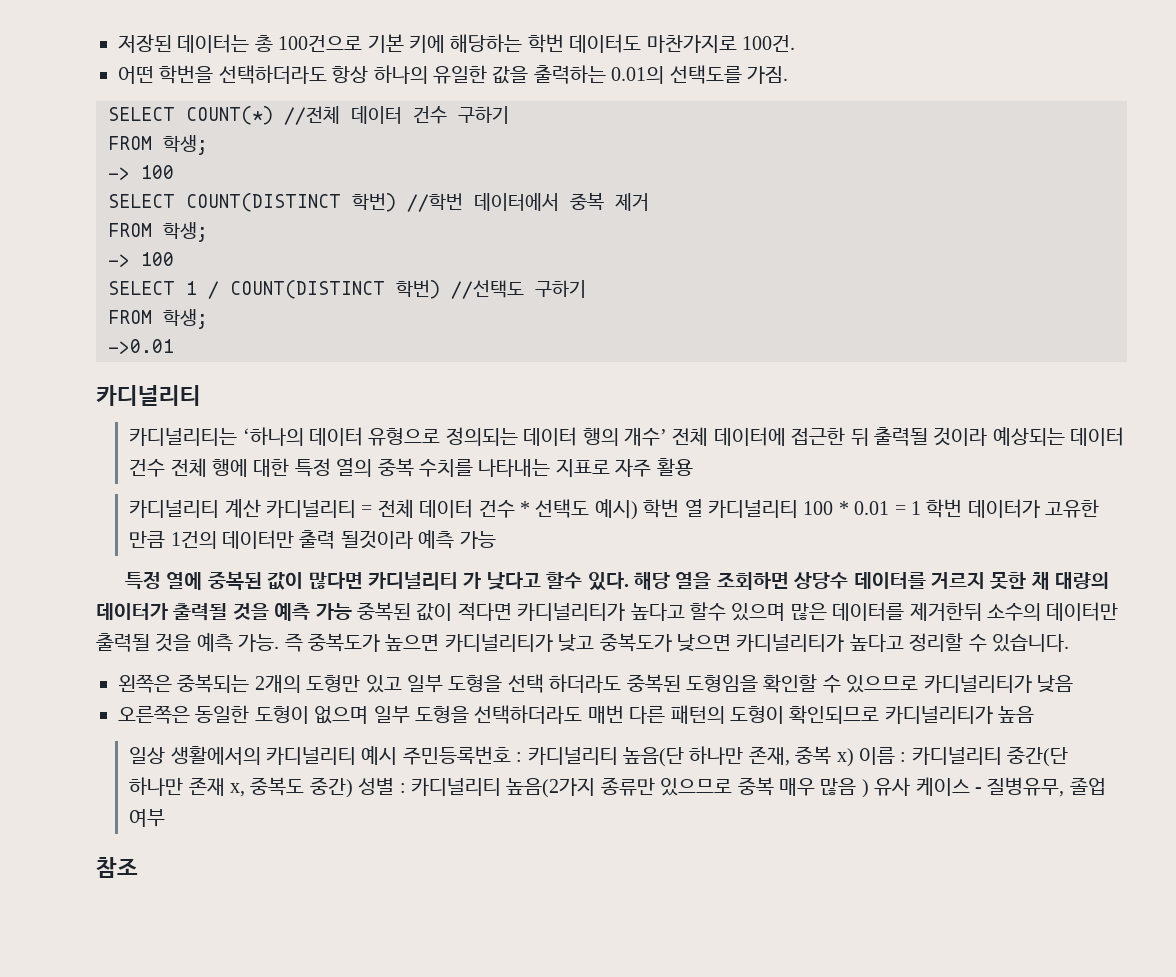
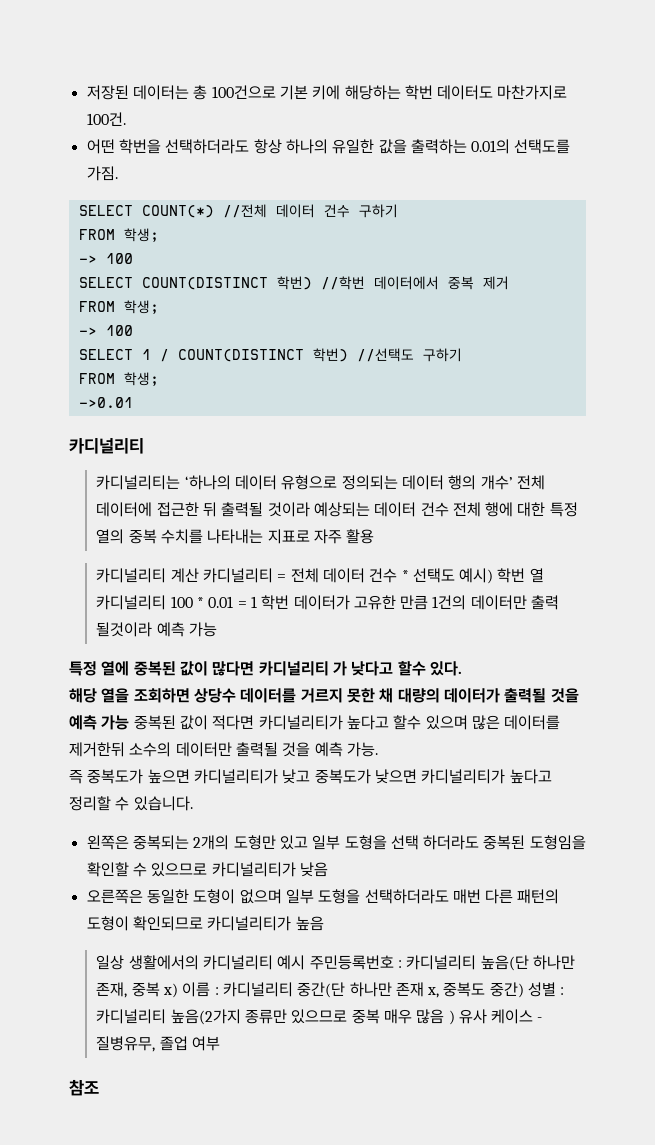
(629, 581) none -> (462, 668) //
(280, 643) none -> (378, 749) //

